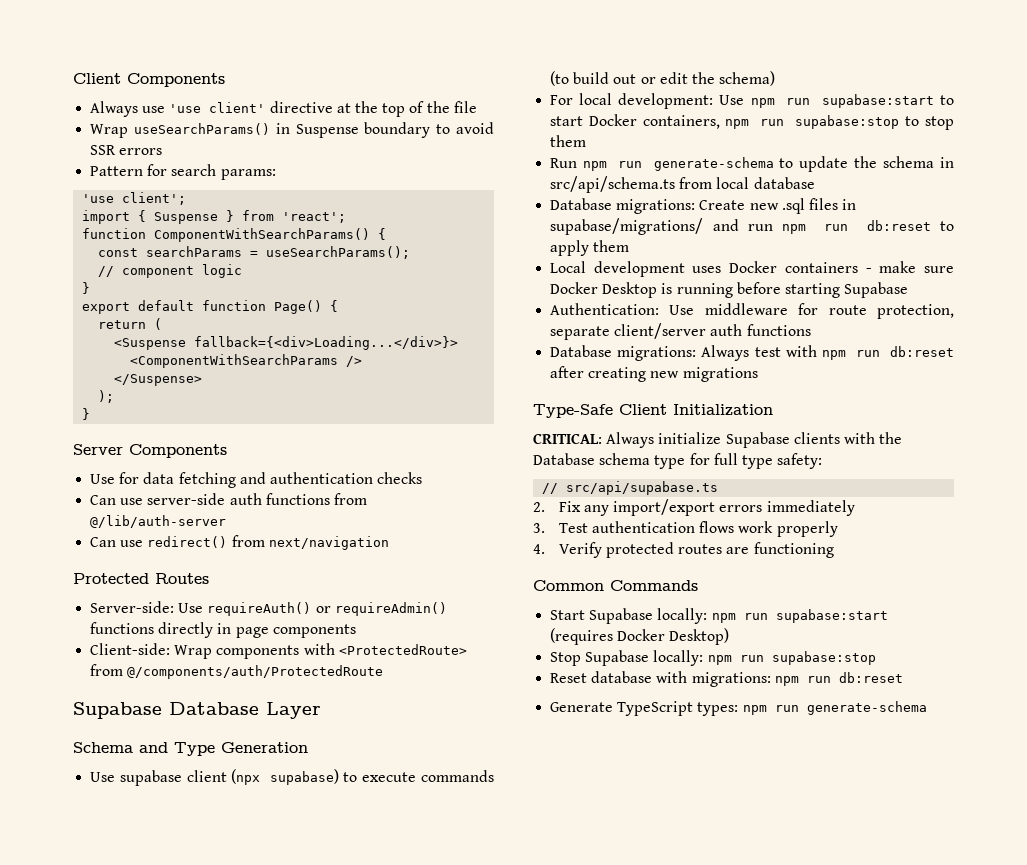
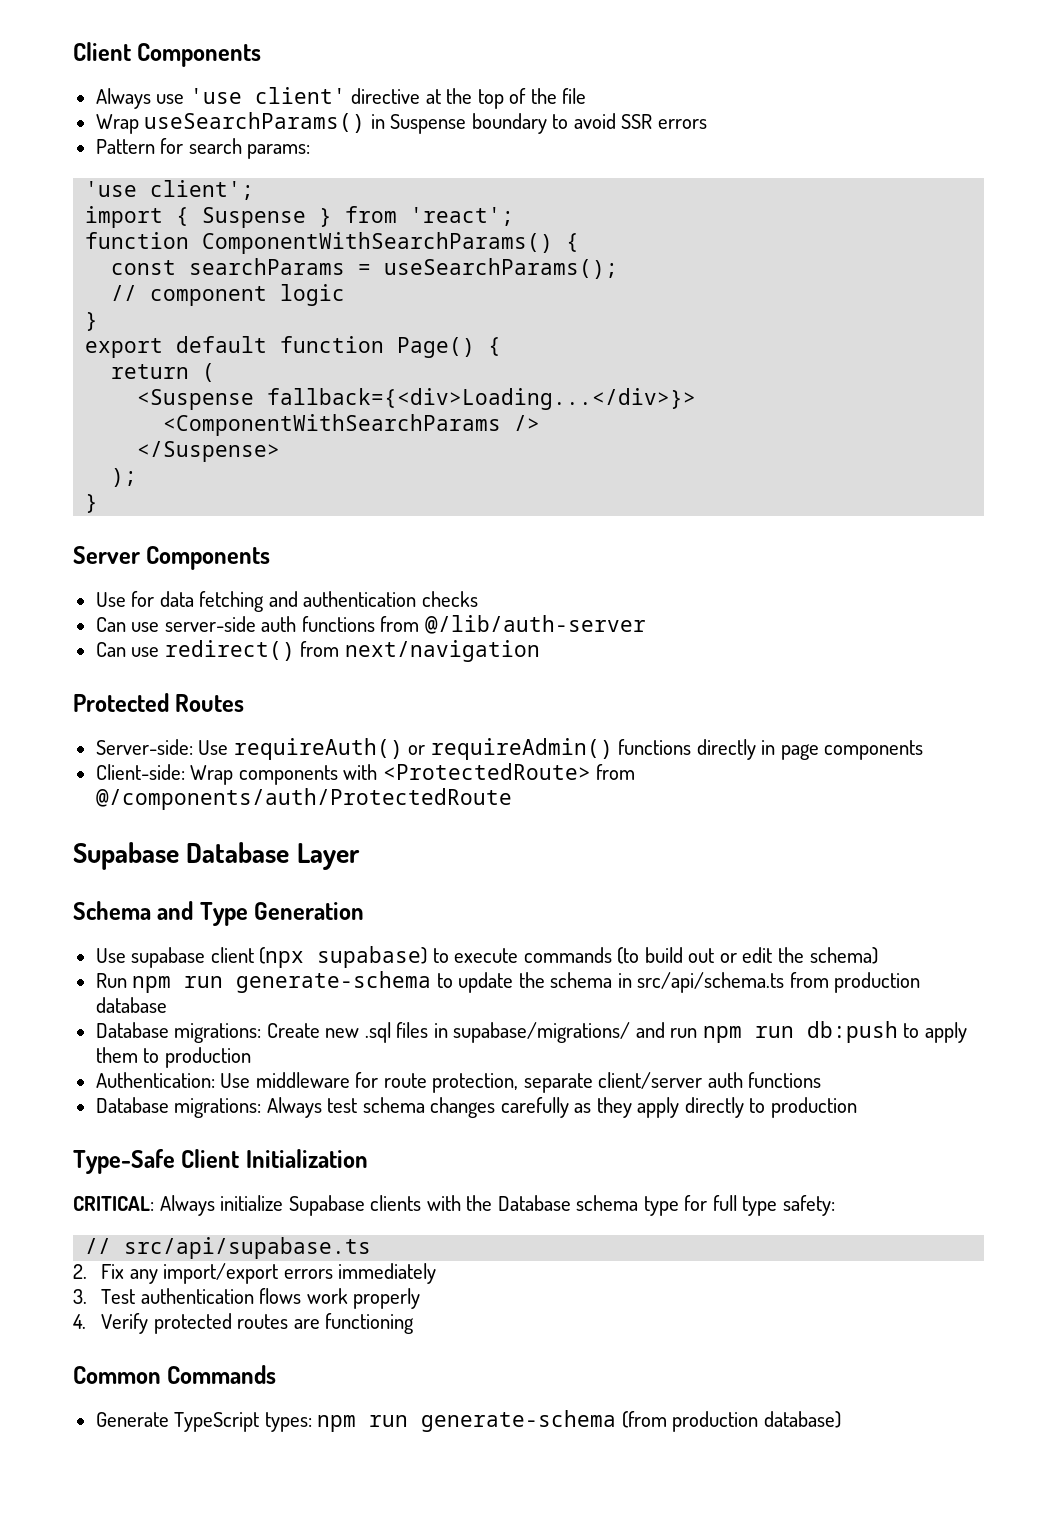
[550,93,954,109] [550,114,954,130] [550,135,587,147] // For local development: Use npm run supabase:start to start Docker containers, npm run supabase:stop to stop them -> (878, 955) none
[716,177,750,189] local -> [834,972,921,993] production
[866,220,931,231] db:reset -> [806,1021,898,1043] db:push
[550,261,954,277] [550,282,909,298] // Local development uses Docker containers - make sure Docker Desktop is running before starting Supabase -> [143,1047,251,1068] to production
[785,345,954,360] [550,366,758,382] with npm run db:reset after creating new migrations -> [362,1097,857,1118] schema changes carefully as they apply directly to production
[550,608,888,624] [550,628,730,645] [550,650,876,666] [550,671,903,687] // Start Supabase locally: npm run supabase:start (requires Docker Desktop) // Stop Supabase locally: npm run supabase:stop // Reset database with migrations: npm run db:reset -> (277, 1374) none
(927, 708) none -> [621,1411,841,1432] (from production database)

